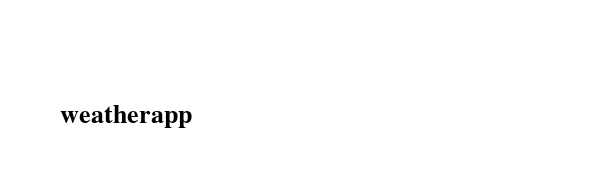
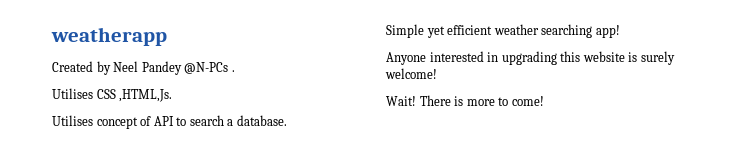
(192, 116) none -> [52,61,235,75] [52,88,173,102] [52,115,287,129] [386,24,620,38] [386,51,675,65] [385,68,437,79] [386,95,544,106] // Created by Neel Pandey @N-PCs . // Utilises CSS ,HTML,Js. // Utilises concept of API to search a database. // Simple yet efficient weather searching app! // Anyone interested in upgrading this website is surely welcome! // Wait! There is more to come!

